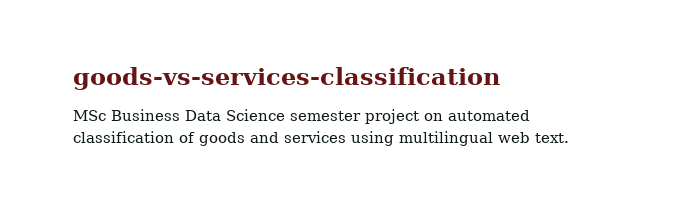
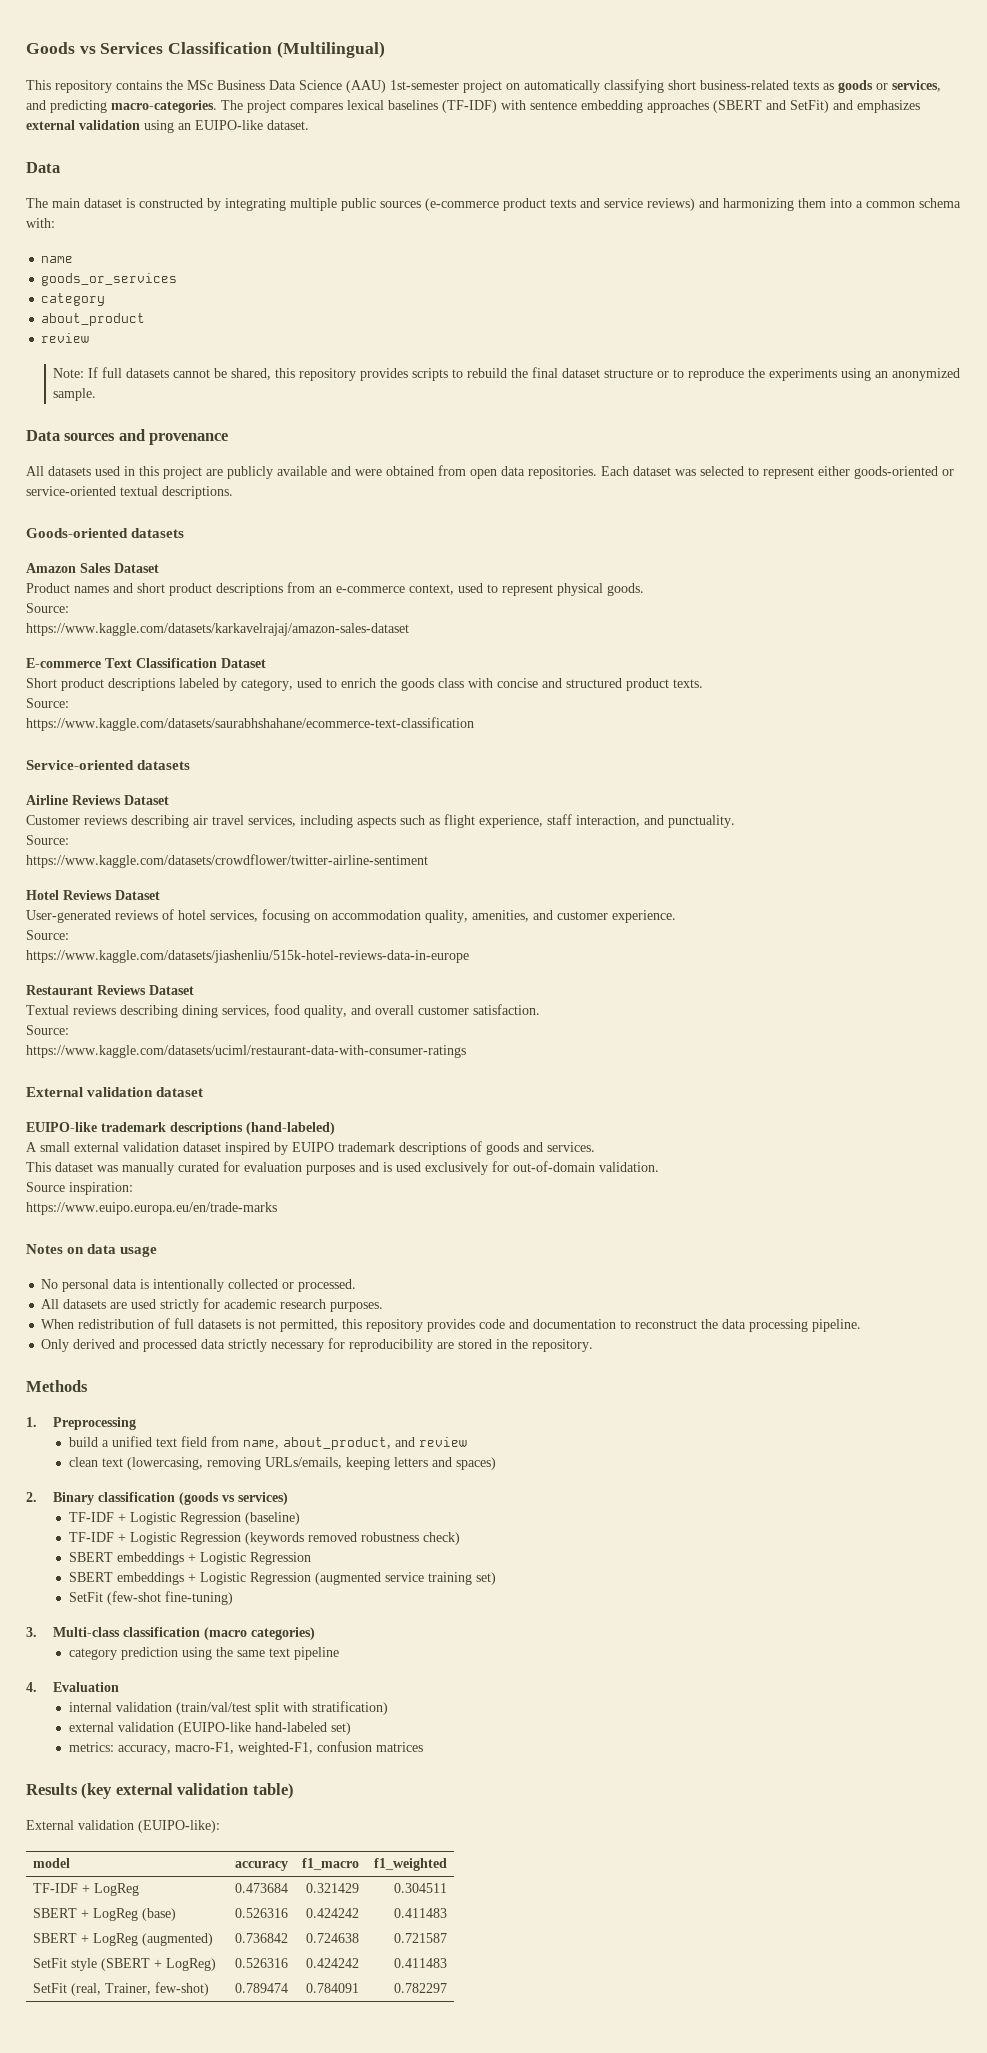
[73,67,500,90] [73,109,530,124] [73,131,569,146] goods-vs-services-classification // MSc Business Data Science semester project on automated classification of goods and services using multilingual web text. -> [26,41,385,58] [26,79,941,93] [26,100,920,113] [26,120,309,133] [26,162,60,173] [26,198,961,211] [26,218,55,228] [41,256,74,263] [41,273,178,286] [41,293,106,306] [41,313,146,326] [41,333,90,343] [53,367,961,381] [53,388,97,401] [26,429,229,445] [26,465,954,479] [26,486,233,499] [26,528,185,538] [26,563,159,573] [26,582,644,596] [26,603,69,613] [26,623,409,636] [26,658,266,668] [26,678,703,691] [26,698,69,708] [26,717,474,731] [26,760,191,770] [26,795,169,805] [26,814,735,828] [26,835,69,845] [26,854,428,868] [26,890,160,900] [26,909,676,923] [26,930,69,940] [26,950,469,963] [26,985,194,995] [26,1004,540,1018] [26,1025,69,1035] [26,1045,466,1058] [26,1087,204,1097] [26,1122,335,1135] [26,1141,595,1155] [26,1161,659,1175] [26,1182,133,1195] [26,1202,277,1215] [26,1244,158,1257] [41,1279,357,1292] [41,1298,384,1312] [41,1318,862,1332] [41,1338,594,1352] [26,1380,88,1392] [26,1417,137,1430] [68,1436,467,1450] [68,1457,496,1470] [26,1492,289,1505] [68,1512,300,1525] [68,1532,460,1545] [68,1552,311,1565] [68,1572,496,1585] [68,1591,233,1605] [26,1627,316,1640] [68,1647,339,1660] [26,1682,120,1692] [68,1701,388,1715] [68,1722,351,1735] [68,1741,423,1755] [26,1783,294,1799] [26,1820,220,1833] [32,1858,70,1868] [235,1861,289,1871] [302,1858,360,1870] [374,1858,448,1871] [32,1883,139,1896] [235,1883,289,1893] [306,1883,360,1893] [394,1883,448,1893] [32,1908,176,1921] [235,1908,289,1918] [306,1908,360,1918] [394,1908,448,1918] [32,1933,213,1946] [235,1933,289,1943] [306,1933,360,1943] [394,1933,448,1943] [32,1958,216,1971] [235,1958,289,1968] [306,1958,360,1968] [394,1958,448,1968] [32,1982,209,1996] [235,1983,289,1993] [306,1983,360,1993] [394,1983,448,1993] Goods vs Services Classification (Multilingual) // This repository contains the MSc Business Data Science (AAU) 1st-semester project on automatically classifying short business-related texts as goods or services, and predicting macro-categories. The project compares lexical baselines (TF-IDF) with sentence embedding approaches (SBERT and SetFit) and emphasizes external validation using an EUIPO-like dataset. // Data // The main dataset is constructed by integrating multiple public sources (e-commerce product texts and service reviews) and harmonizing them into a common schema with: // name // goods_or_services // category // about_product // review // Note: If full datasets cannot be shared, this repository provides scripts to rebuild the final dataset structure or to reproduce the experiments using an anonymized sample. // Data sources and provenance // All datasets used in this project are publicly available and were obtained from open data repositories. Each dataset was selected to represent either goods-oriented or service-oriented textual descriptions. // Goods-oriented datasets // Amazon Sales Dataset // Product names and short product descriptions from an e-commerce context, used to represent physical goods. // Source: // https://www.kaggle.com/datasets/karkavelrajaj/amazon-sales-dataset // E-commerce Text Classification Dataset // Short product descriptions labeled by category, used to enrich the goods class with concise and structured product texts. // Source: // https://www.kaggle.com/datasets/saurabhshahane/ecommerce-text-classification // Service-oriented datasets // Airline Reviews Dataset // Customer reviews describing air travel services, including aspects such as flight experience, staff interaction, and punctuality. // Source: // https://www.kaggle.com/datasets/crowdflower/twitter-airline-sentiment // Hotel Reviews Dataset // User-generated reviews of hotel services, focusing on accommodation quality, amenities, and customer experience. // Source: // https://www.kaggle.com/datasets/jiashenliu/515k-hotel-reviews-data-in-europe // Restaurant Reviews Dataset // Textual reviews describing dining services, food quality, and overall customer satisfaction. // Source: // https://www.kaggle.com/datasets/uciml/restaurant-data-with-consumer-ratings // External validation dataset // EUIPO-like trademark descriptions (hand-labeled) // A small external validation dataset inspired by EUIPO trademark descriptions of goods and services. // This dataset was manually curated for evaluation purposes and is used exclusively for out-of-domain validation. // Source inspiration: // https://www.euipo.europa.eu/en/trade-marks // Notes on data usage // No personal data is intentionally collected or processed. // All datasets are used strictly for academic research purposes. // When redistribution of full datasets is not permitted, this repository provides code and documentation to reconstruct the data processing pipeline. // Only derived and processed data strictly necessary for reproducibility are stored in the repository. // Methods // 1. Preprocessing // build a unified text field from name, about_product, and review // clean text (lowercasing, removing URLs/emails, keeping letters and spaces) // 2. Binary classification (goods vs services) // TF-IDF + Logistic Regression (baseline) // TF-IDF + Logistic Regression (keywords removed robustness check) // SBERT embeddings + Logistic Regression // SBERT embeddings + Logistic Regression (augmented service training set) // SetFit (few-shot fine-tuning) // 3. Multi-class classification (macro categories) // category prediction using the same text pipeline // 4. Evaluation // internal validation (train/val/test split with stratification) // external validation (EUIPO-like hand-labeled set) // metrics: accuracy, macro-F1, weighted-F1, confusion matrices // Results (key external validation table) // External validation (EUIPO-like): // model | accuracy | f1_macro | f1_weighted // TF-IDF + LogReg | 0.473684 | 0.321429 | 0.304511 // SBERT + LogReg (base) | 0.526316 | 0.424242 | 0.411483 // SBERT + LogReg (augmented) | 0.736842 | 0.724638 | 0.721587 // SetFit style (SBERT + LogReg) | 0.526316 | 0.424242 | 0.411483 // SetFit (real, Trainer, few-shot) | 0.789474 | 0.784091 | 0.782297

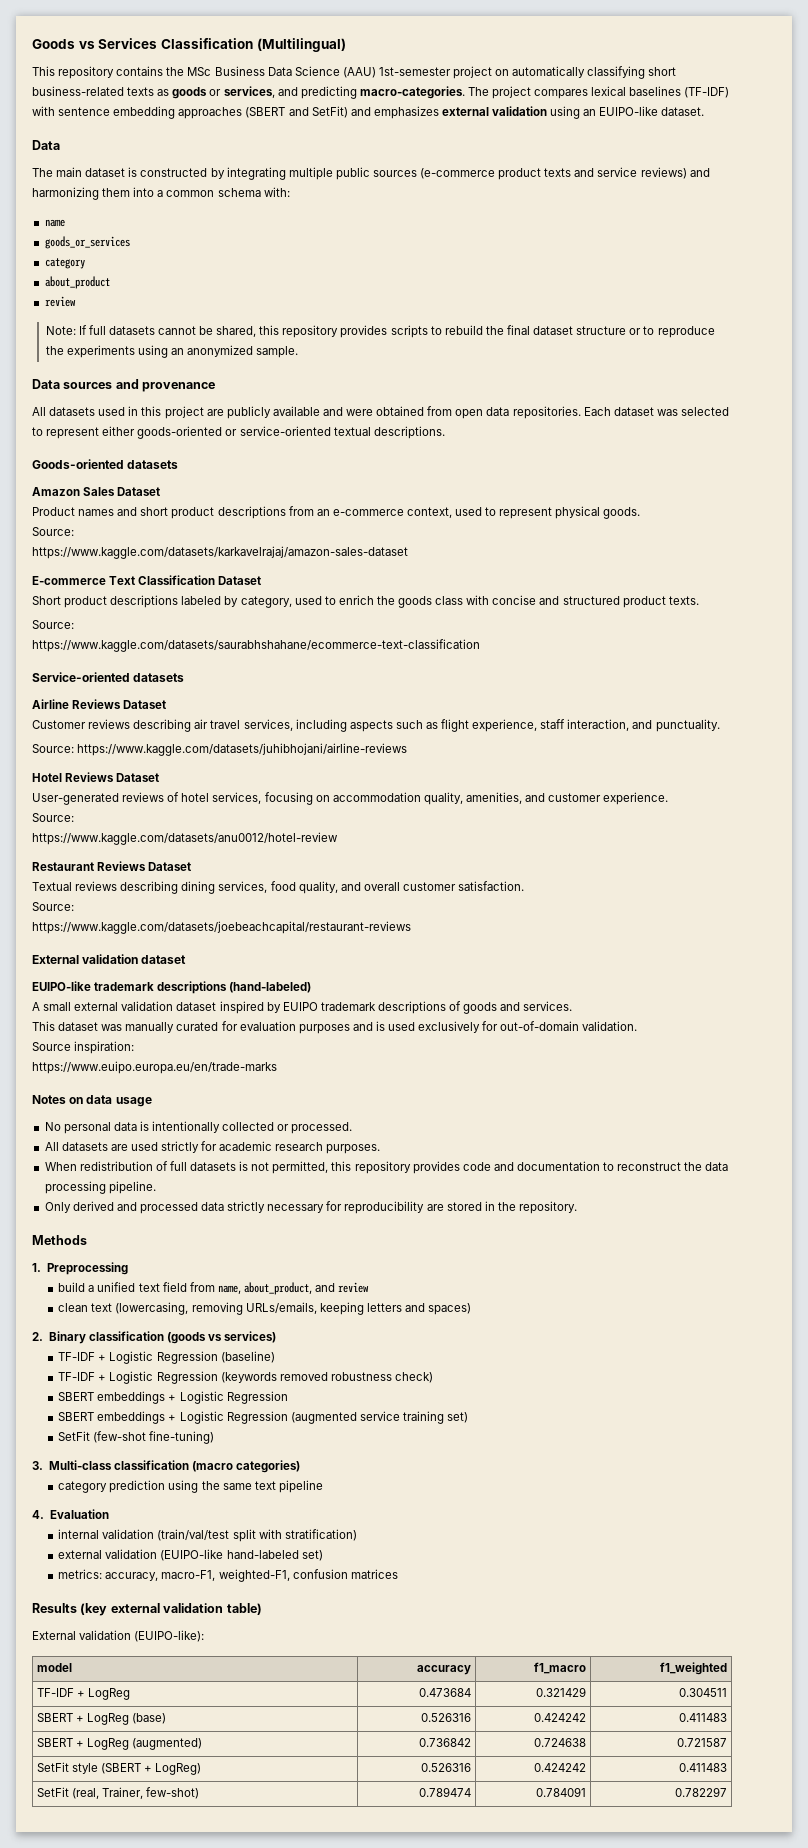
[26,854,428,868] // https://www.kaggle.com/datasets/crowdflower/twitter-airline-sentiment -> [77,743,408,756] https://www.kaggle.com/datasets/juhibhojani/airline-reviews
[26,950,469,963] https://www.kaggle.com/datasets/jiashenliu/515k-hotel-reviews-data-in-europe -> [32,832,338,845] https://www.kaggle.com/datasets/anu0012/hotel-review
[26,1045,466,1058] https://www.kaggle.com/datasets/uciml/restaurant-data-with-consumer-ratings -> [32,921,411,934] https://www.kaggle.com/datasets/joebeachcapital/restaurant-reviews

